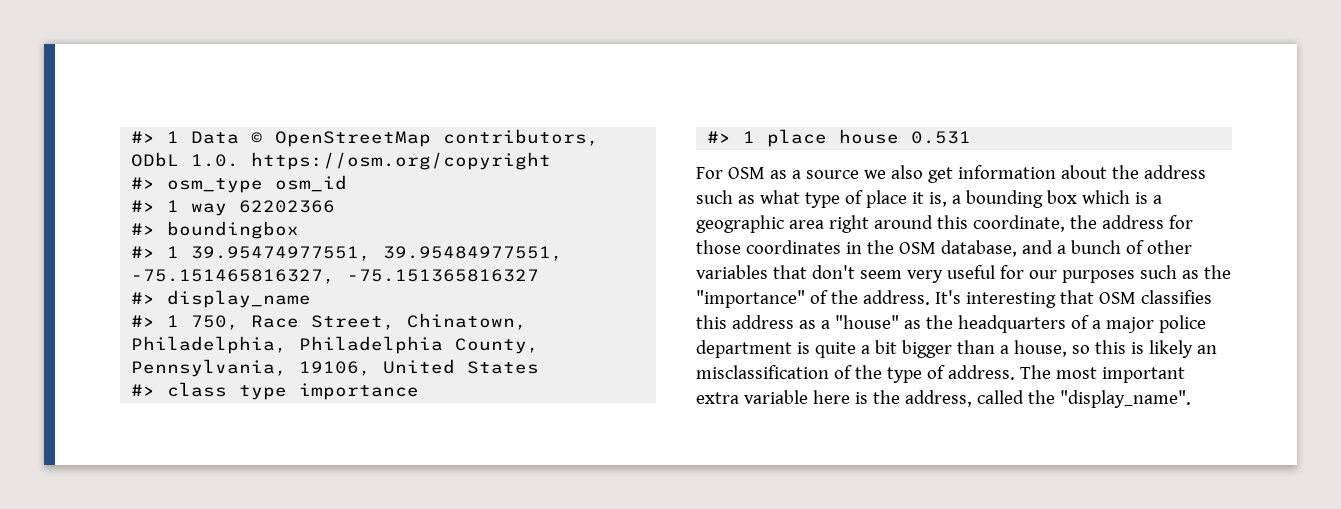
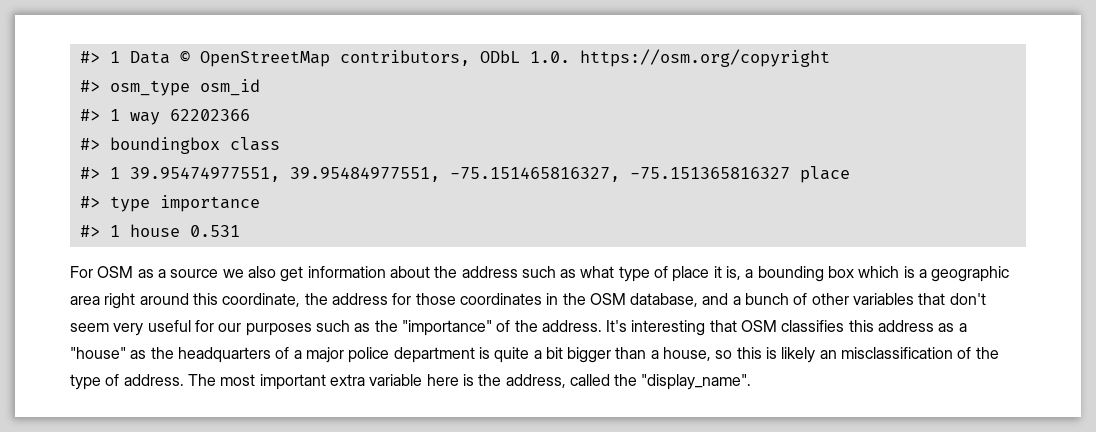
(300, 230) none -> [229,137,280,151] class
[131,290,312,308] [131,313,528,330] [131,336,540,354] [131,359,540,377] [131,382,228,397] // #> display_name // #> 1 750, Race Street, Chinatown, Philadelphia, Philadelphia County, Pennsylvania, 19106, United States // #> class -> [799,166,850,183] [79,196,100,208] place // #>
[767,129,828,147] place -> (120, 231) none

